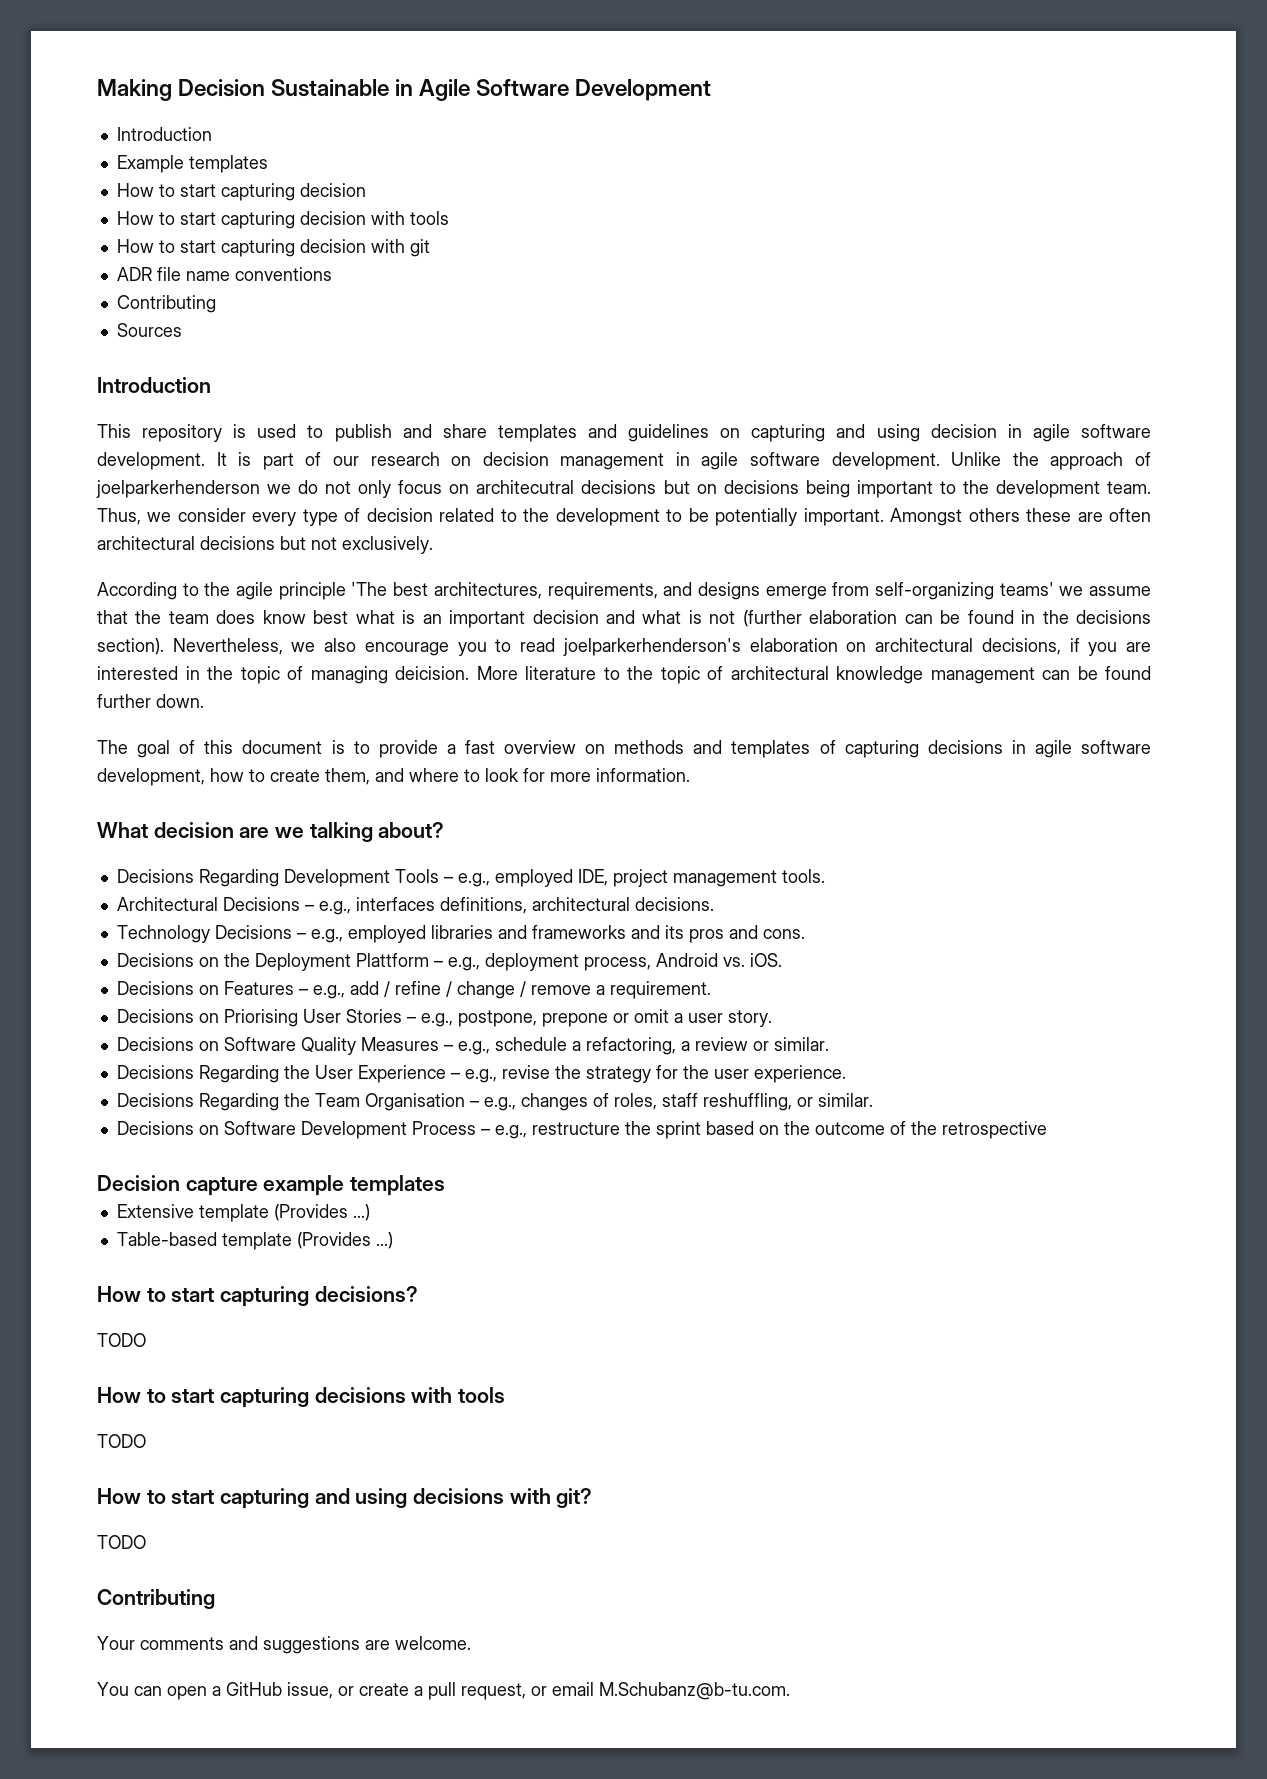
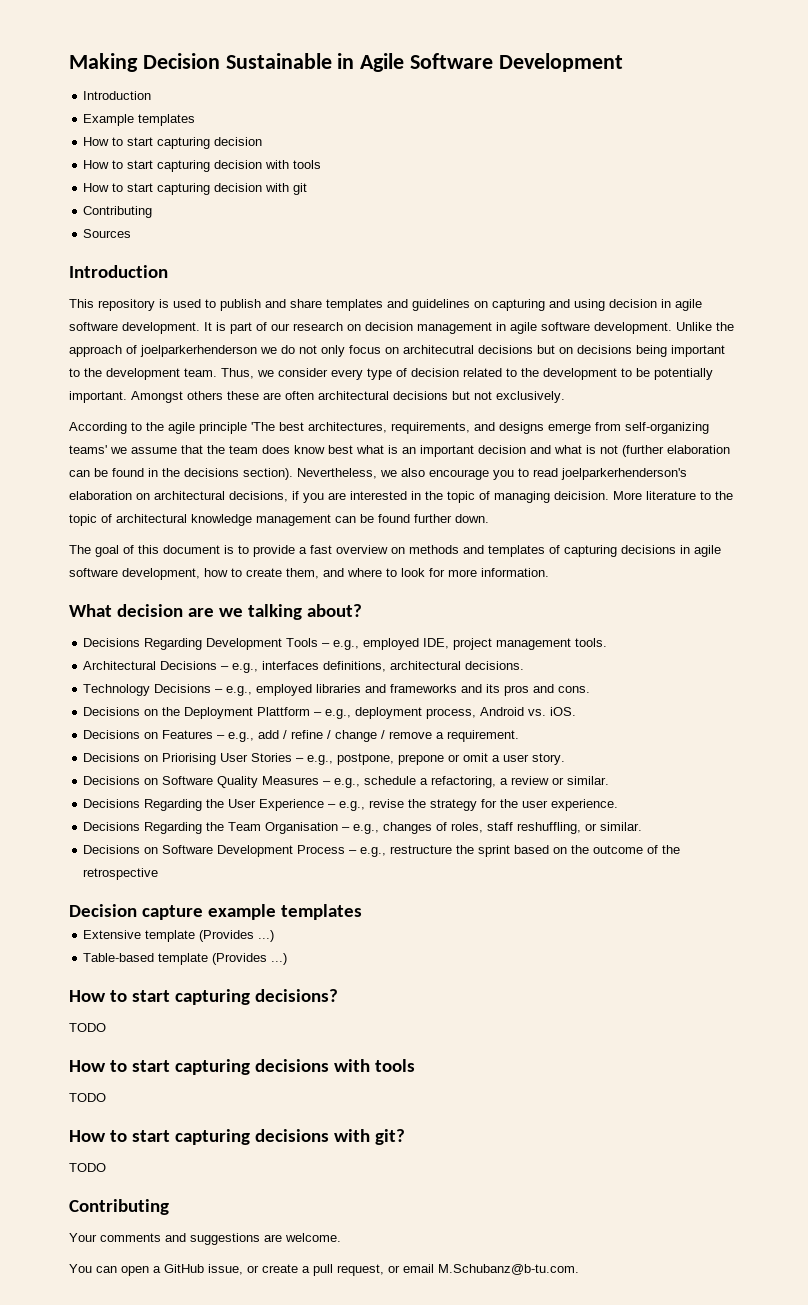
[116,267,332,281] // ADR file name conventions -> (308, 189) none
[314,1488,408,1508] and using -> (250, 1137) none

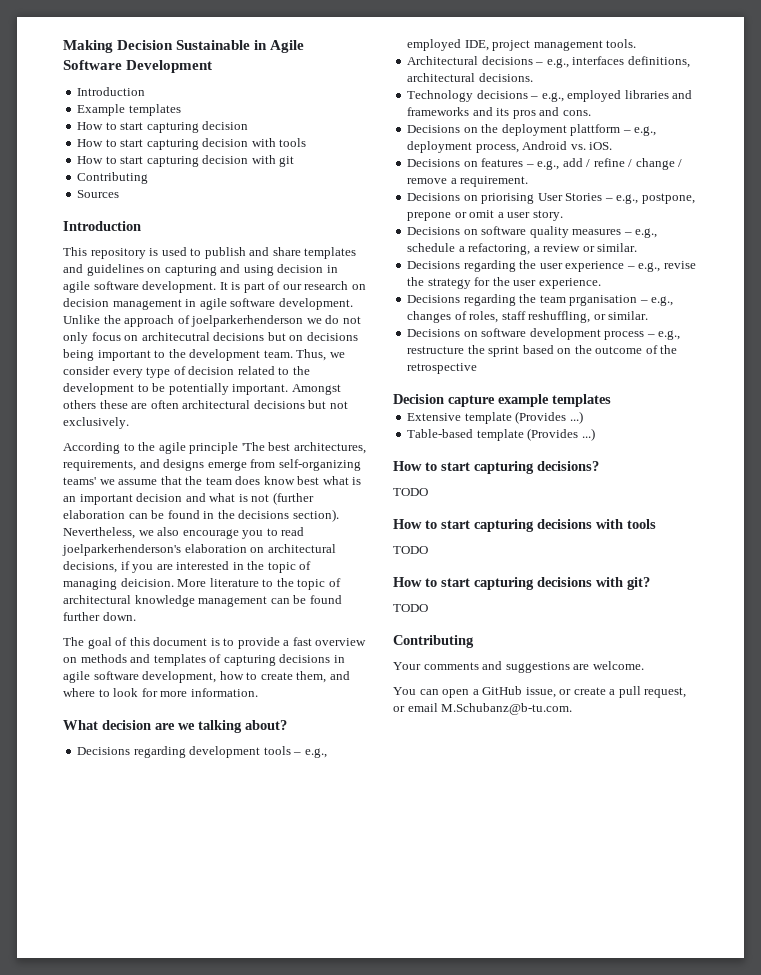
[144,638,319,650] Regarding Development Tools -> [133,746,291,758] regarding development tools
[160,661,218,670] Decisions -> [481,56,533,65] decisions
[154,684,212,693] Decisions -> [476,90,528,99] decisions
[184,707,311,719] Deployment Plattform -> [501,124,621,136] deployment plattform
[162,730,214,739] Features -> [481,158,524,167] features
[162,753,217,765] Priorising -> [481,193,535,204] priorising
[162,776,320,788] Software Quality Measures -> [481,226,622,238] software quality measures
[144,799,325,811] Regarding the User Experience -> [463,260,625,272] regarding the user experience
[144,822,339,834] Regarding the Team Organisation -> [463,294,638,306] regarding the team prganisation
[162,845,346,857] Software Development Process -> [481,328,645,340] software development process

